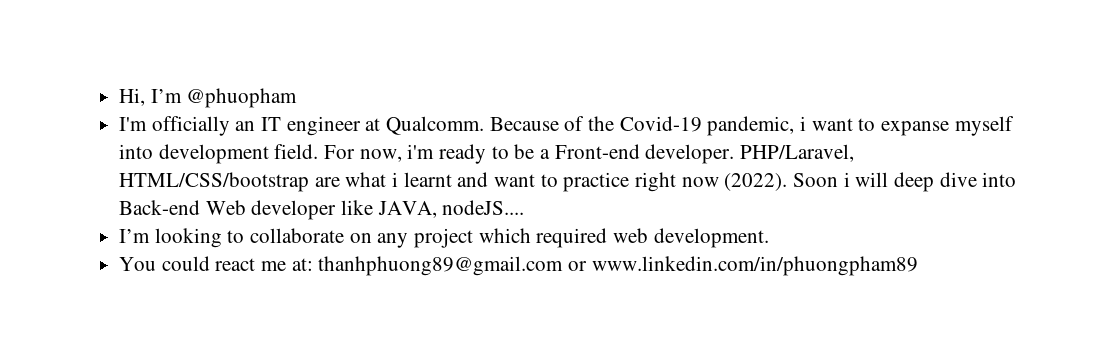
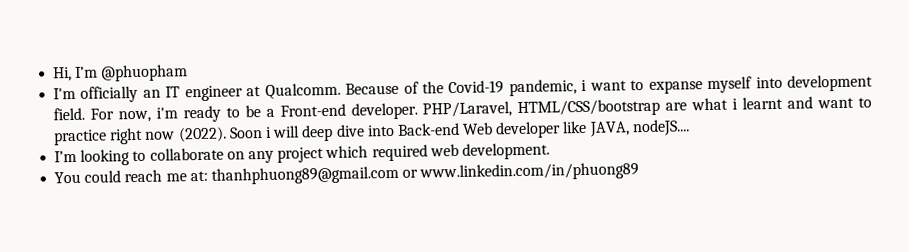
[215,258,256,271] react -> [124,169,163,183] reach
[591,256,918,276] www.linkedin.com/in/phuongpham89 -> [419,162,640,182] www.linkedin.com/in/phuong89

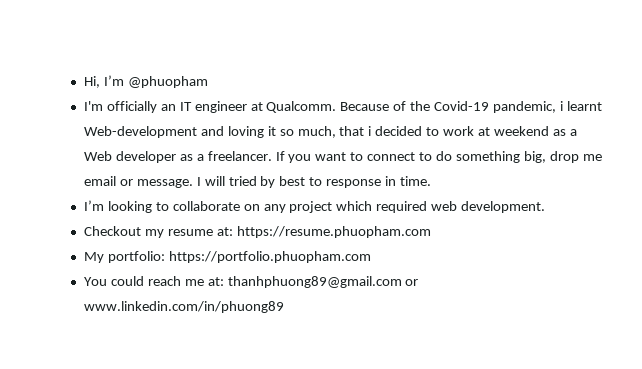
[589,74,874,94] [53,96,873,123] [54,119,690,146] want to expanse myself into development field. For now, i'm ready to be a Front-end developer. PHP/Laravel, HTML/CSS/bootstrap are what i learnt and want to practice right now (2022). Soon i will deep dive into Back-end Web developer like JAVA, nodeJS.... -> [566,101,602,111] [83,126,577,138] [83,151,602,163] [83,176,432,188] learnt Web-development and loving it so much, that i decided to work at weekend as a Web developer as a freelancer. If you want to connect to do something big, drop me email or message. I will tried by best to response in time.
(550, 151) none -> [83,226,431,238] [83,251,371,263] // Checkout my resume at: https://resume.phuopham.com // My portfolio: https://portfolio.phuopham.com

